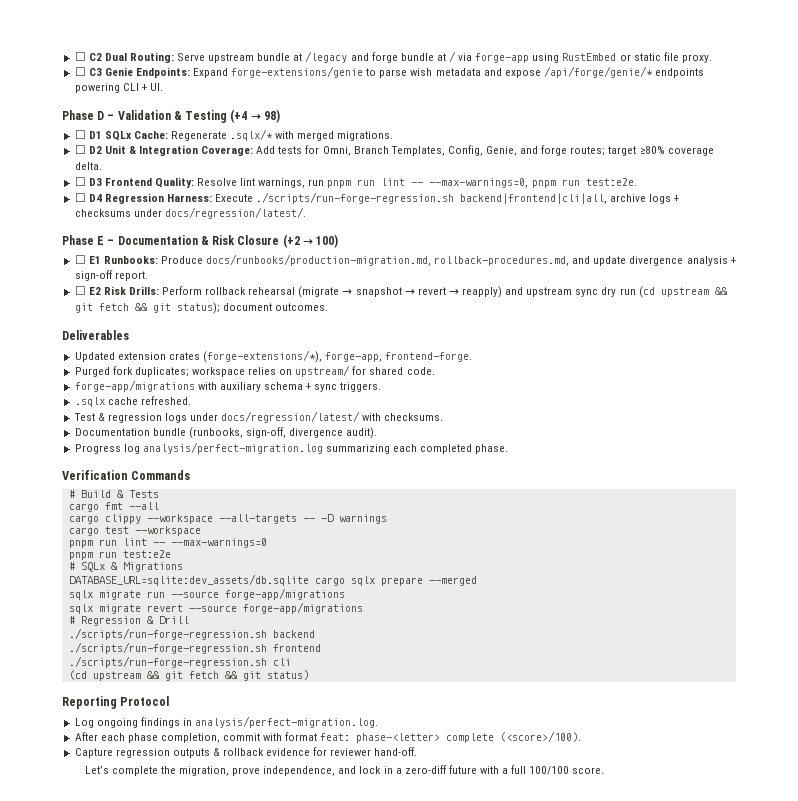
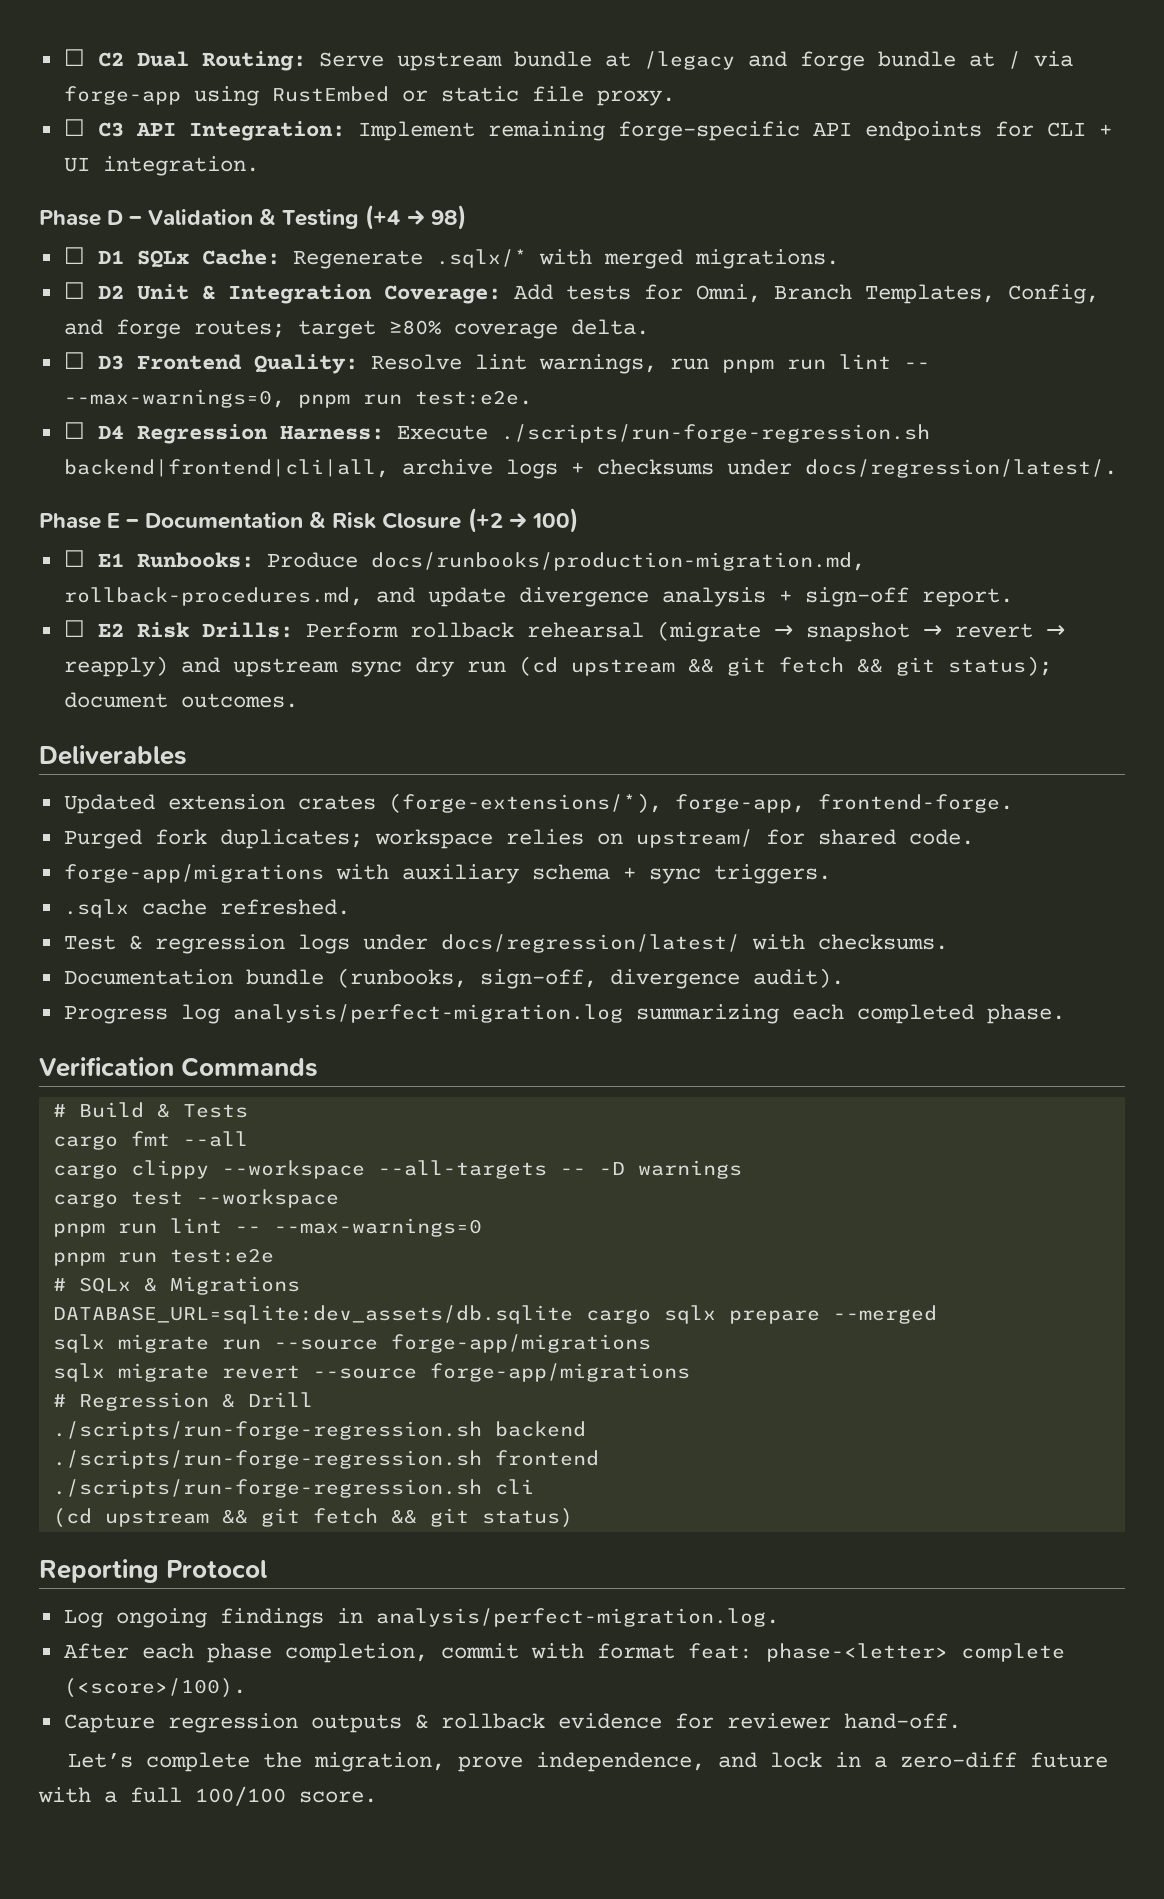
[104,66,705,78] [74,83,163,93] Genie Endpoints: Expand forge-extensions/genie to parse wish metadata and expose /api/forge/genie/* endpoints powering CLI + UI. -> [135,121,1112,141] [63,156,259,176] API Integration: Implement remaining forge-specific API endpoints for CLI + UI integration.
[486,146,518,156] Genie, -> (1099, 294) none

